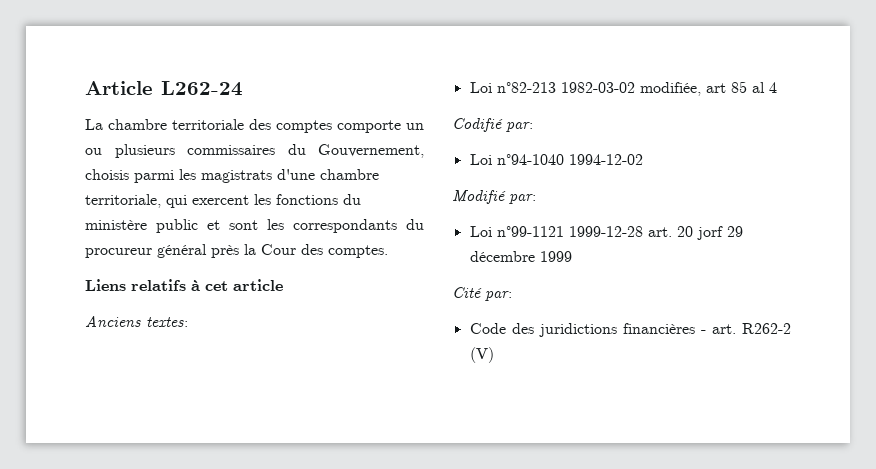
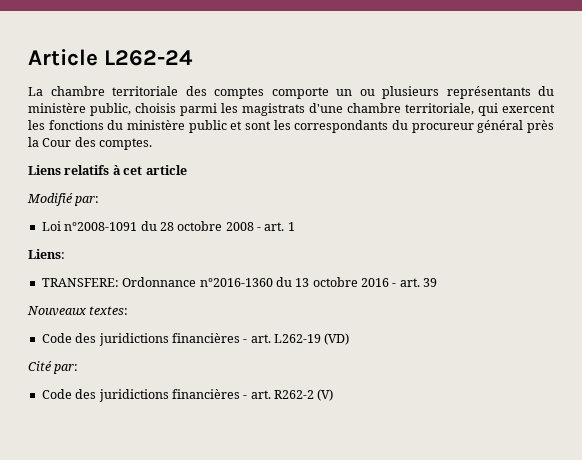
[187,144,424,158] commissaires du Gouvernement, -> [446,86,554,99] [28,103,131,116] représentants du ministère public,
[85,315,188,327] [469,81,777,96] [452,118,533,132] [469,154,643,165] [452,190,536,204] [469,226,743,240] [469,251,572,262] Anciens textes: // Loi n°82-213 1982-03-02 modifiée, art 85 al 4 // Codifié par: // Loi n°94-1040 1994-12-02 // Modifié par: // Loi n°99-1121 1999-12-28 art. 20 jorf 29 décembre 1999 -> [27,193,100,206] [41,221,295,231] [28,249,65,259] [41,277,438,287] [27,306,129,316] [41,333,350,346] Modifié par: // Loi n°2008-1091 du 28 octobre 2008 - art. 1 // Liens: // TRANSFERE: Ordonnance n°2016-1360 du 13 octobre 2016 - art. 39 // Nouveaux textes: // Code des juridictions financières - art. L262-19 (VD)

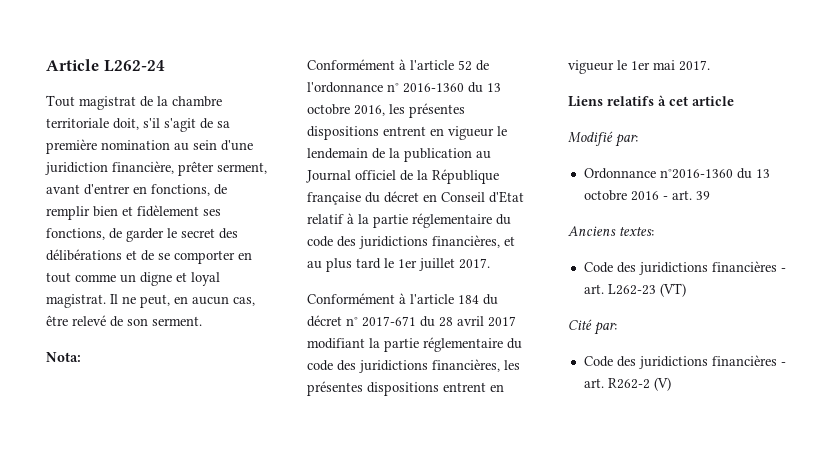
[28,86,554,99] [28,103,555,116] [28,120,554,133] [28,137,153,150] La chambre territoriale des comptes comporte un ou plusieurs représentants du ministère public, choisis parmi les magistrats d'une chambre territoriale, qui exercent les fonctions du ministère public et sont les correspondants du procureur général près la Cour des comptes. -> [46,95,222,110] [46,118,230,132] [46,139,253,154] [45,161,267,176] [46,184,227,196] [46,205,221,220] [46,228,238,242] [46,249,252,264] [46,272,220,286] [46,294,255,308] [46,315,202,327] [46,352,81,362] [307,59,489,71] [307,82,501,93] [307,103,465,118] [307,126,507,140] [307,148,491,162] [306,169,499,184] [307,191,524,205] [307,213,511,228] [307,235,515,249] [307,258,490,272] [307,293,498,305] [307,315,516,327] [307,337,522,352] [307,359,520,373] [307,381,504,396] [568,60,710,74] Tout magistrat de la chambre territoriale doit, s'il s'agit de sa première nomination au sein d'une juridiction financière, prêter serment, avant d'entrer en fonctions, de remplir bien et fidèlement ses fonctions, de garder le secret des délibérations et de se comporter en tout comme un digne et loyal magistrat. Il ne peut, en aucun cas, être relevé de son serment. // Nota: // Conformément à l'article 52 de l'ordonnance n° 2016-1360 du 13 octobre 2016, les présentes dispositions entrent en vigueur le lendemain de la publication au Journal officiel de la République française du décret en Conseil d'Etat relatif à la partie réglementaire du code des juridictions financières, et au plus tard le 1er juillet 2017. // Conformément à l'article 184 du décret n° 2017-671 du 28 avril 2017 modifiant la partie réglementaire du code des juridictions financières, les présentes dispositions entrent en vigueur le 1er mai 2017.
[41,221,295,231] [28,249,65,259] [41,278,119,287] Loi n°2008-1091 du 28 octobre 2008 - art. 1 // Liens: // TRANSFERE: -> (638, 140) none
[27,306,86,316] Nouveaux -> [568,226,616,236] Anciens
[274,333,350,345] L262-19 (VD) -> [607,283,686,297] L262-23 (VT)

